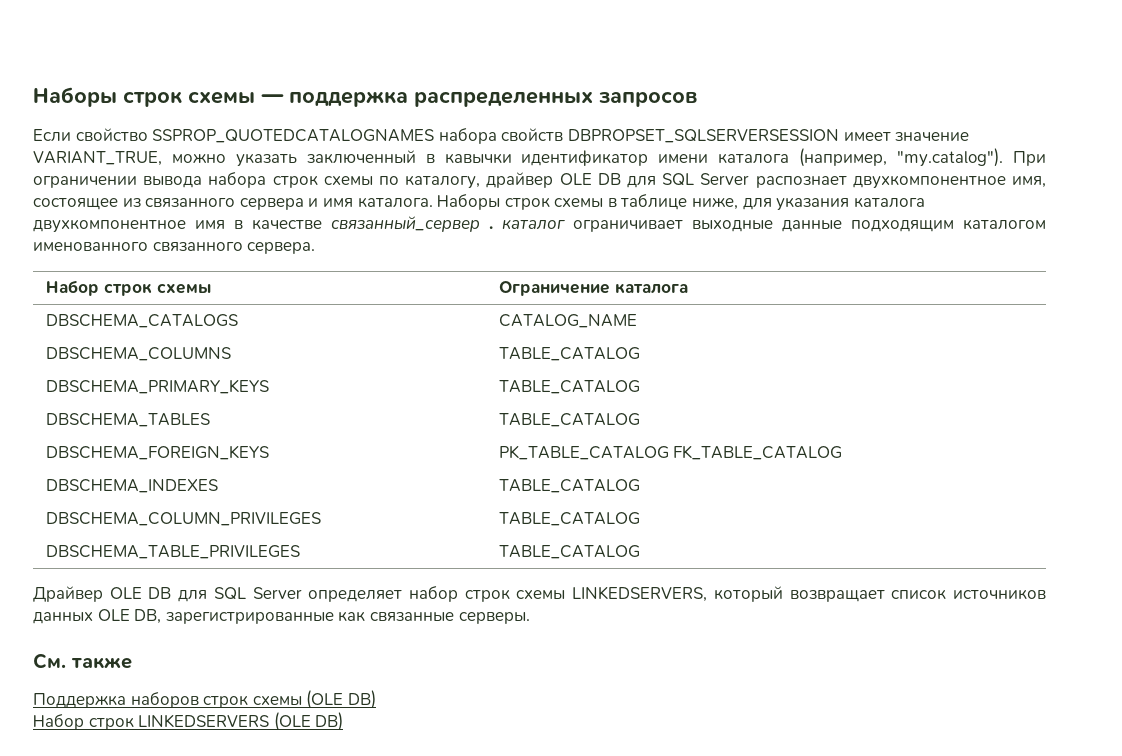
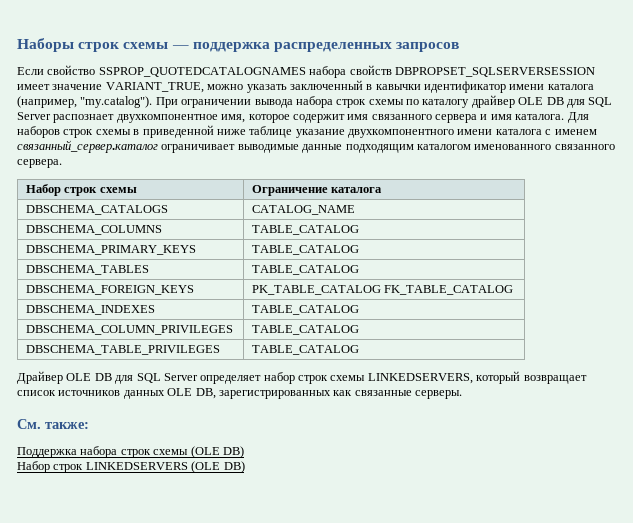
[405,175,481,189] каталогу, -> [422,99,470,108] каталогу
[33,198,141,210] состоящее из -> [248,114,369,123] которое содержит имя
[437,194,501,210] Наборы -> [567,112,589,123] [17,126,60,138] Для наборов
[620,194,925,211] [33,216,773,233] таблице ниже, для указания каталога двухкомпонентное имя в качестве связанный_сервер . каталог ограничивает выходные -> [142,125,597,138] [17,140,299,153] приведенной ниже таблице указание двухкомпонентного имени каталога с именем связанный_сервер.каталог ограничивает выводимые
[165,612,334,624] зарегистрированные -> [218,390,331,399] зарегистрированных
[71,657,132,669] также -> [45,422,89,429] также:
[130,692,199,708] наборов -> [80,446,118,458] набора

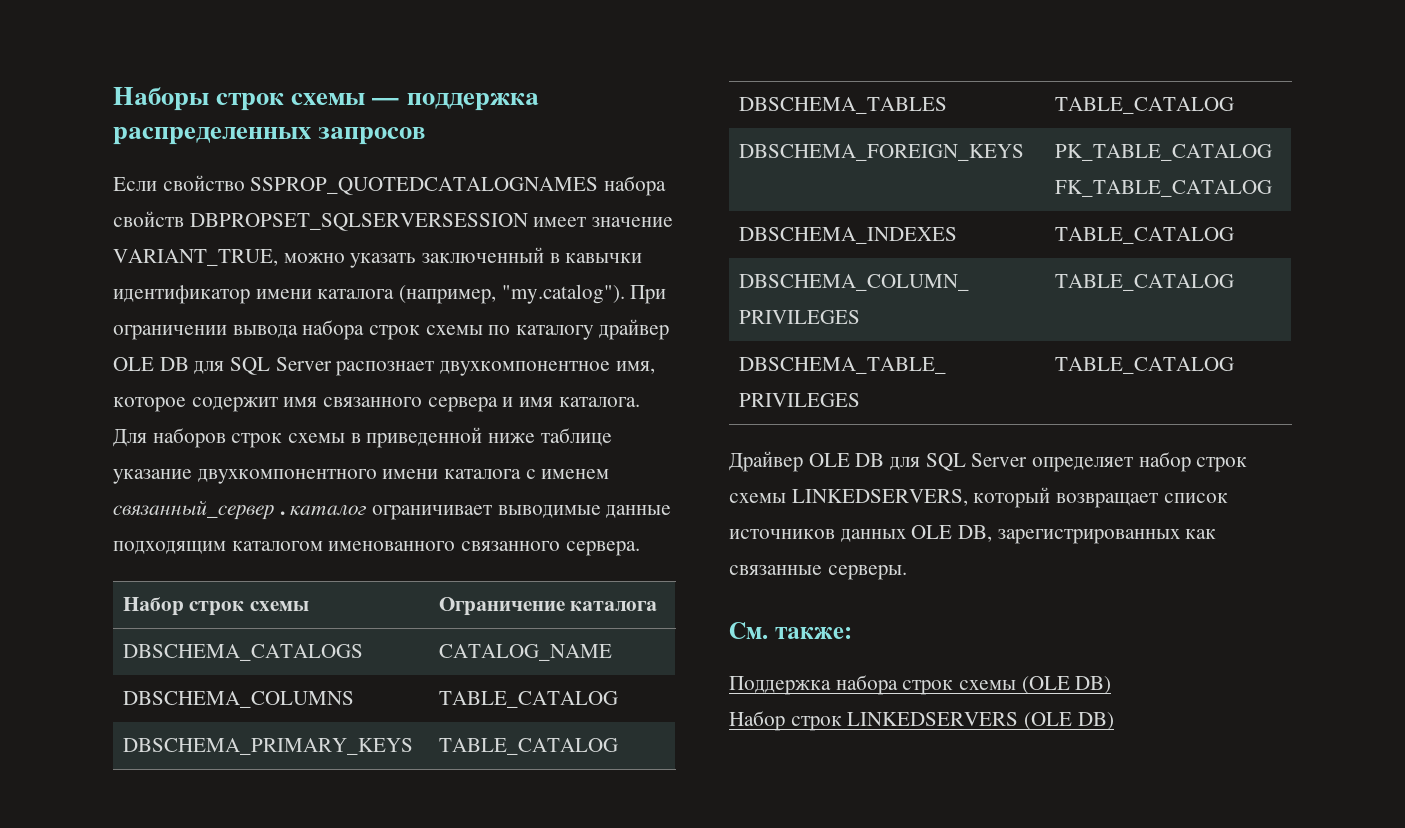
[17,140,158,153] связанный_сервер.каталог -> [113,501,368,520] связанный_сервер . каталог

